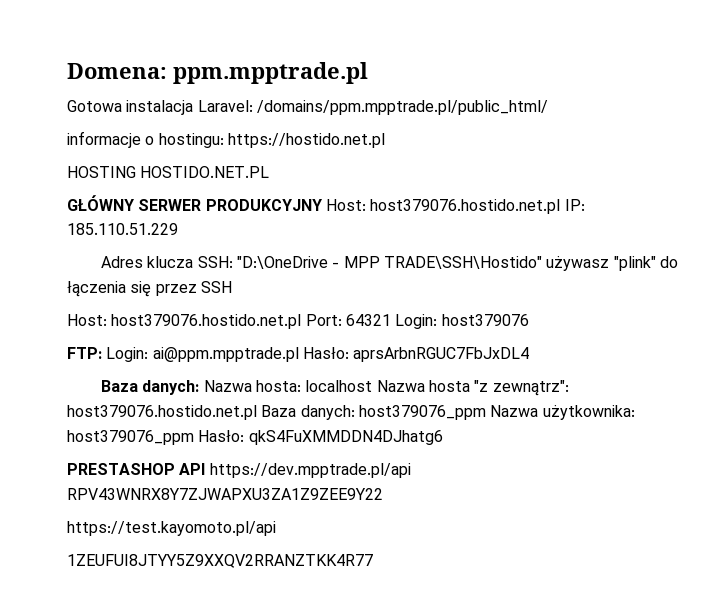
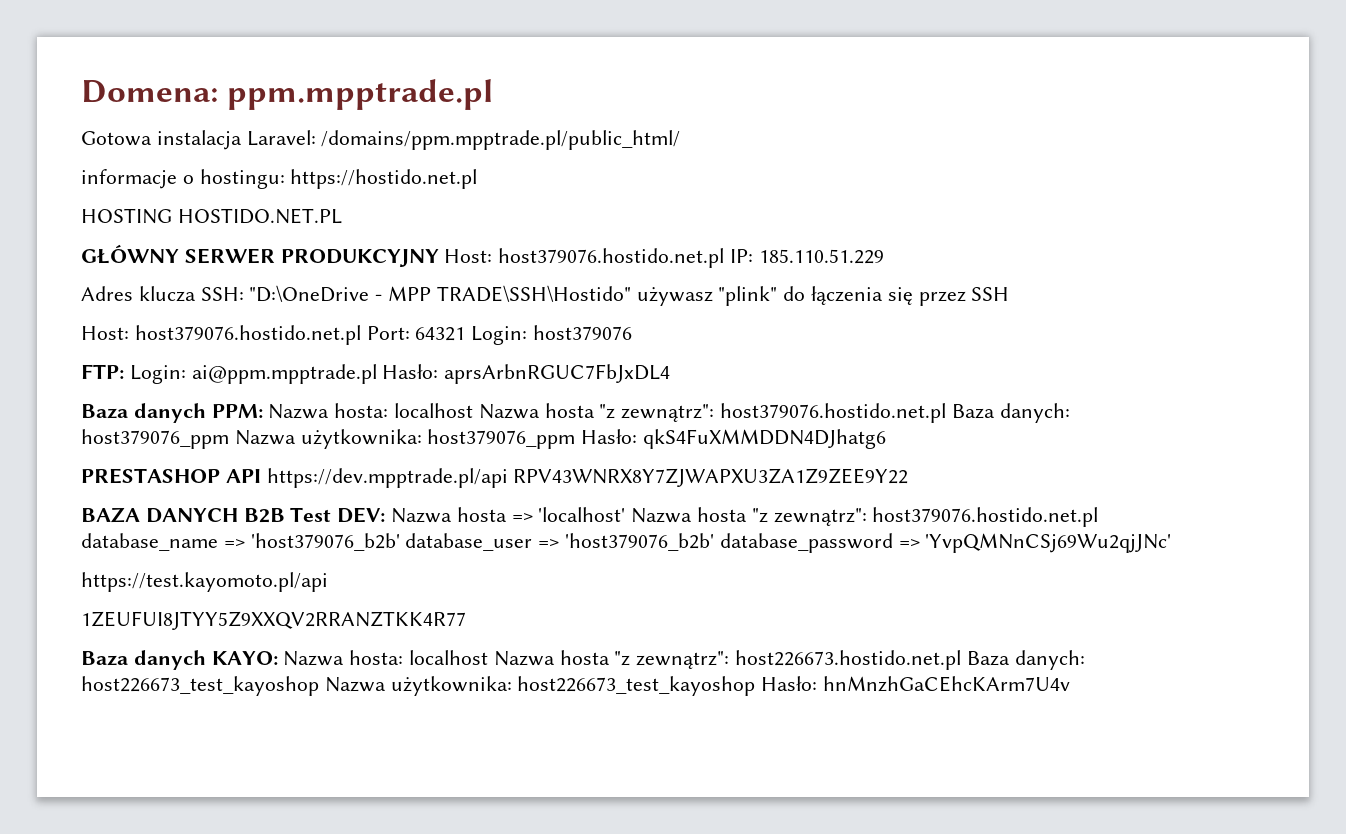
[142,380,200,395] danych: -> [133,403,263,423] danych PPM:
[67,521,276,536] [67,554,373,568] https://test.kayomoto.pl/api // 1ZEUFUI8JTYY5Z9XXQV2RRANZTKK4R77 -> [81,507,1099,527] [81,533,1172,553] [81,572,328,592] [81,611,466,630] [81,650,1085,670] [81,676,1071,696] BAZA DANYCH B2B Test DEV: Nazwa hosta => 'localhost' Nazwa hosta "z zewnątrz": host379076.hostido.net.pl database_name => 'host379076_b2b' database_user => 'host379076_b2b' database_password => 'YvpQMNnCSj69Wu2qjJNc' // https://test.kayomoto.pl/api // 1ZEUFUI8JTYY5Z9XXQV2RRANZTKK4R77 // Baza danych KAYO: Nazwa hosta: localhost Nazwa hosta "z zewnątrz": host226673.hostido.net.pl Baza danych: host226673_test_kayoshop Nazwa użytkownika: host226673_test_kayoshop Hasło: hnMnzhGaCEhcKArm7U4v

